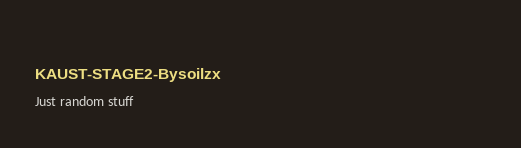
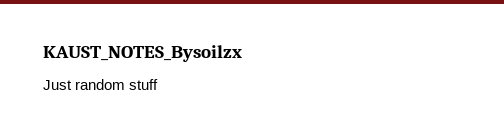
[35,68,221,82] KAUST-STAGE2-Bysoilzx -> [43,45,242,62] KAUST_NOTES_Bysoilzx

